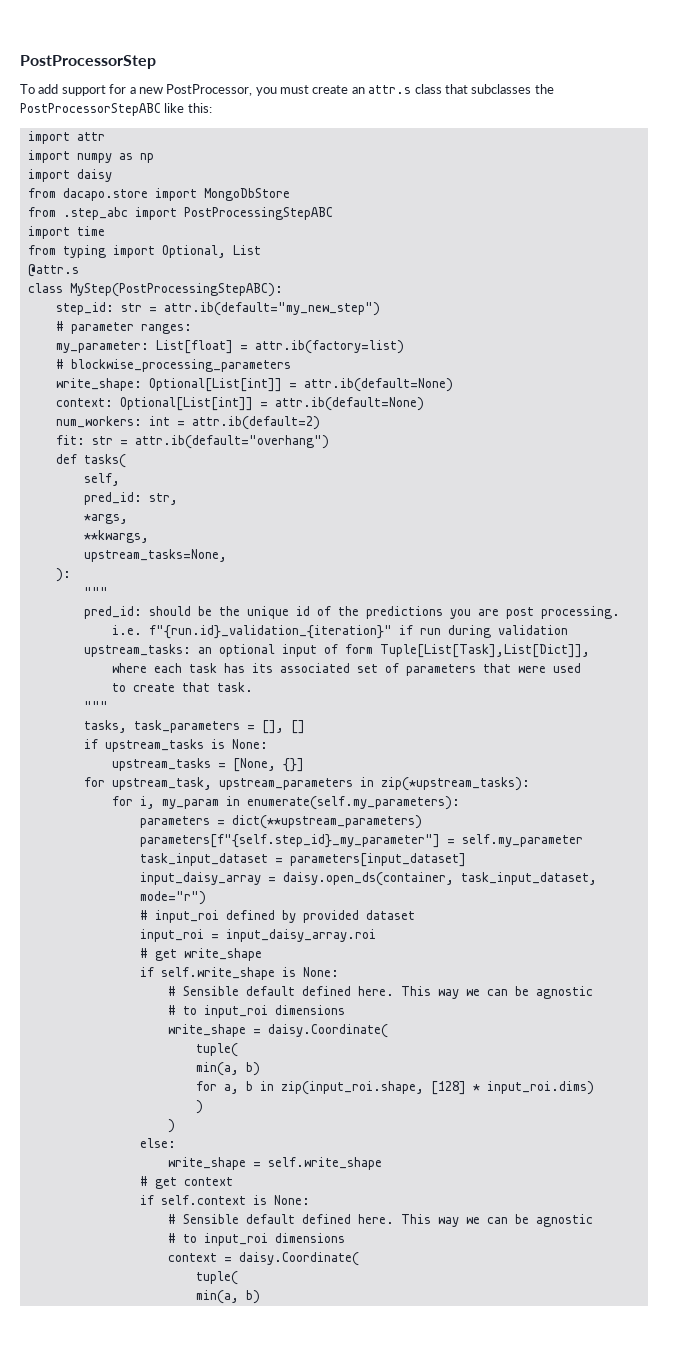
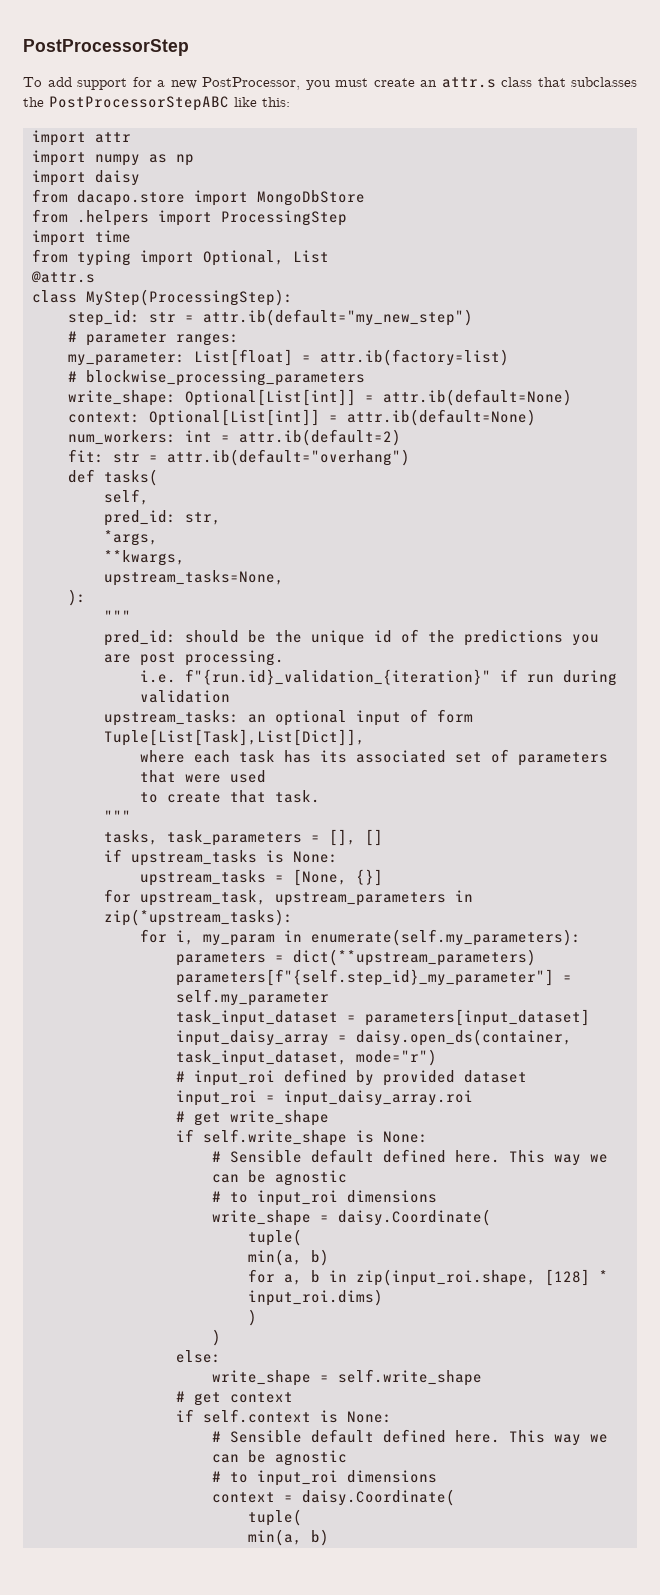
[62,207,333,220] .step_abc import PostProcessingStepABC -> [77,210,347,226] .helpers import ProcessingStep
[69,283,283,297] MyStep(PostProcessingStepABC): -> [86,289,293,306] MyStep(ProcessingStep):

